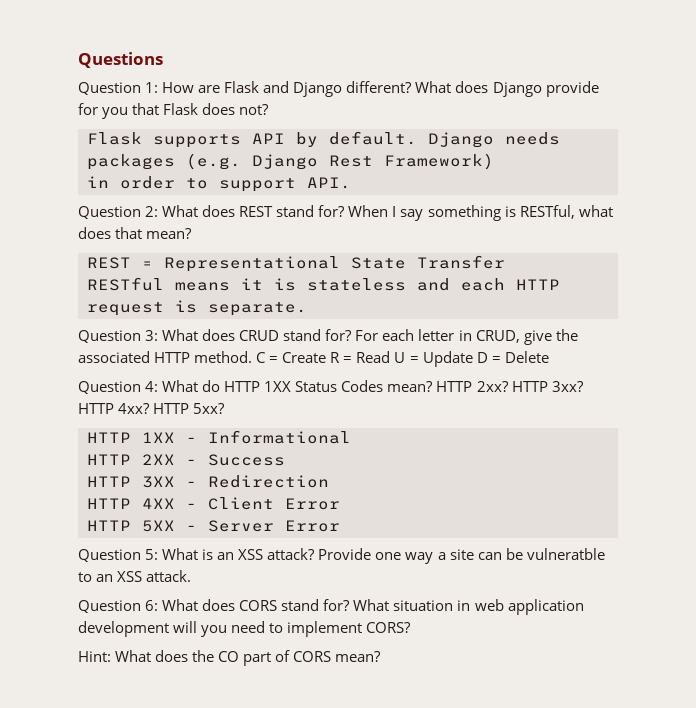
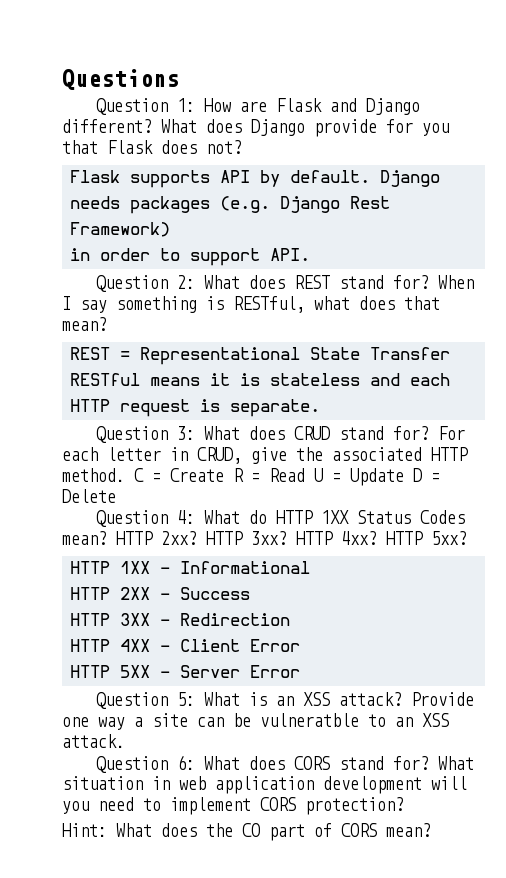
[366,622,412,633] CORS? -> [260,797,404,815] CORS protection?

